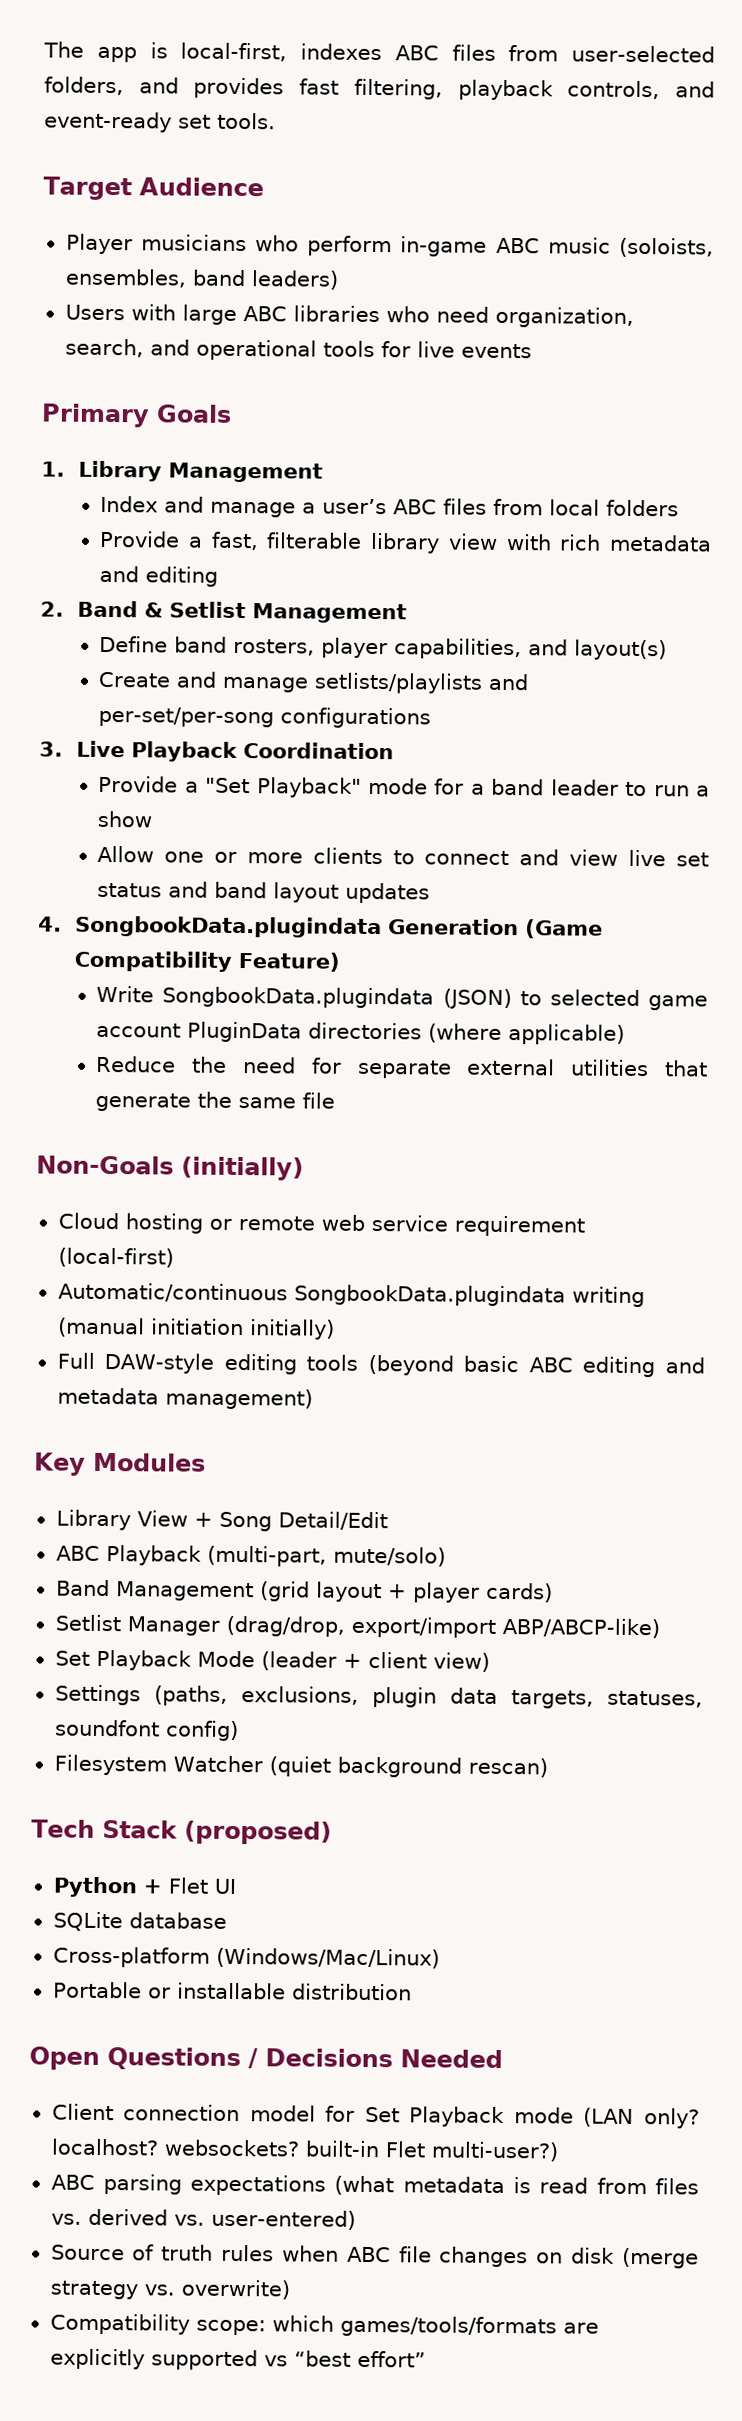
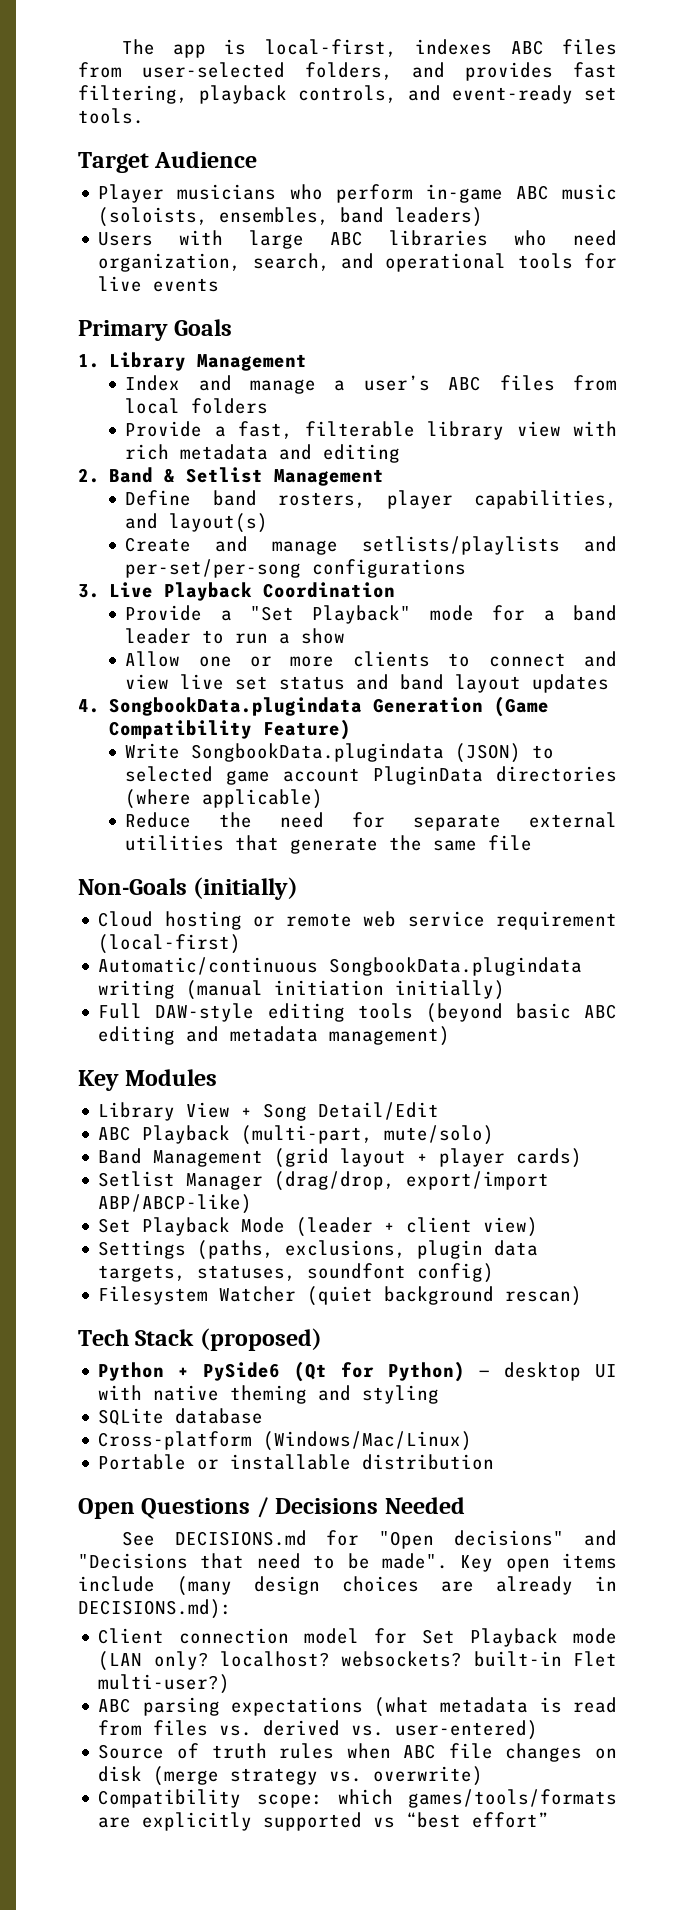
[167,1877,236,1895] Flet UI -> [203,1361,617,1382] [98,1385,440,1404] PySide6 (Qt for Python) — desktop UI with native theming and styling
(503, 2059) none -> [121,1530,617,1549] [78,1553,617,1572] [78,1576,617,1596] [78,1599,232,1619] // See DECISIONS.md for "Open decisions" and "Decisions that need to be made". Key open items include (many design choices are already in DECISIONS.md):

